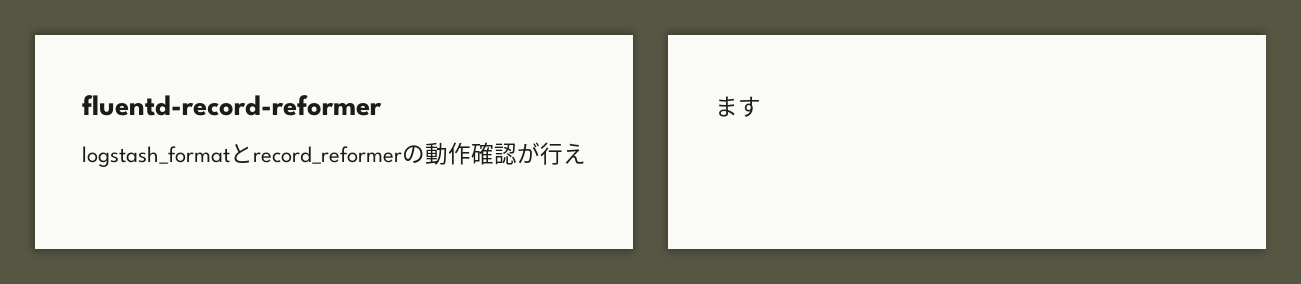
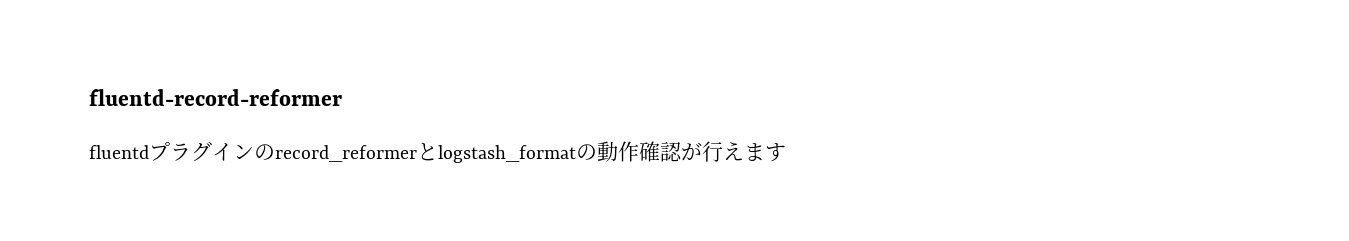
[82,143,402,167] logstash_formatとrecord_reformer -> [89,141,576,163] fluentdプラグインのrecord_reformerとlogstash_format

